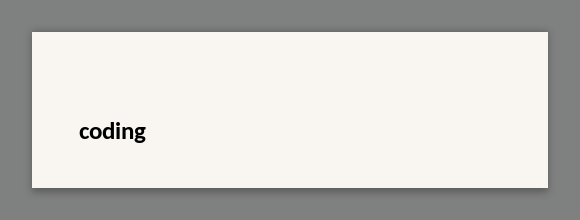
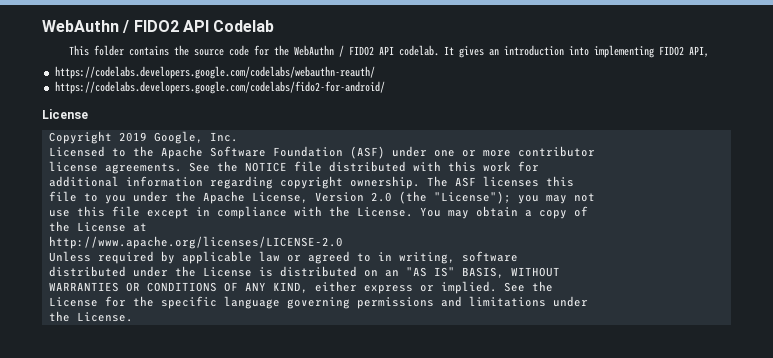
[79,122,146,143] coding -> [42,20,275,33] [68,45,709,58] [54,66,375,79] [54,81,385,94] [42,109,88,119] [48,131,238,144] [48,146,595,159] [48,161,539,174] [48,176,574,189] [48,191,595,204] [48,206,588,219] [48,221,147,232] [48,236,343,249] [48,251,518,264] [48,266,560,278] [48,281,553,294] [48,296,588,309] [48,311,133,322] WebAuthn / FIDO2 API Codelab // This folder contains the source code for the WebAuthn / FIDO2 API codelab. It gives an introduction into implementing FIDO2 API, // https://codelabs.developers.google.com/codelabs/webauthn-reauth/ // https://codelabs.developers.google.com/codelabs/fido2-for-android/ // License // Copyright 2019 Google, Inc. // Licensed to the Apache Software Foundation (ASF) under one or more contributor // license agreements. See the NOTICE file distributed with this work for // additional information regarding copyright ownership. The ASF licenses this // file to you under the Apache License, Version 2.0 (the "License"); you may not // use this file except in compliance with the License. You may obtain a copy of // the License at // http://www.apache.org/licenses/LICENSE-2.0 // Unless required by applicable law or agreed to in writing, software // distributed under the License is distributed on an "AS IS" BASIS, WITHOUT // WARRANTIES OR CONDITIONS OF ANY KIND, either express or implied. See the // License for the specific language governing permissions and limitations under // the License.

